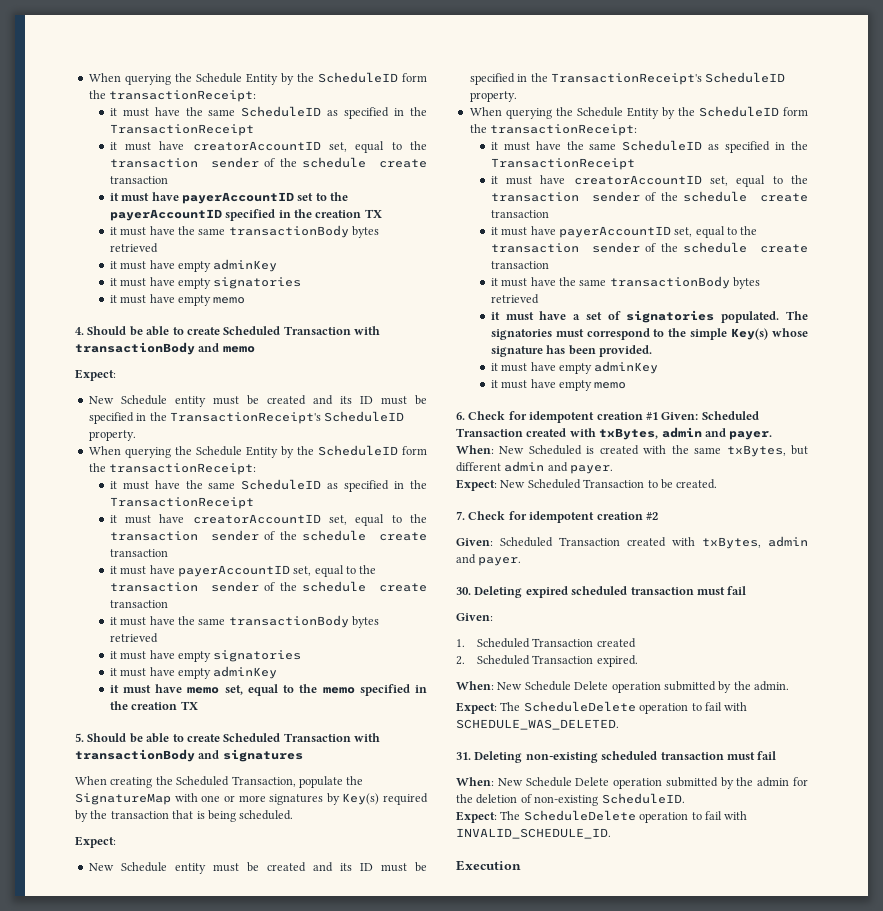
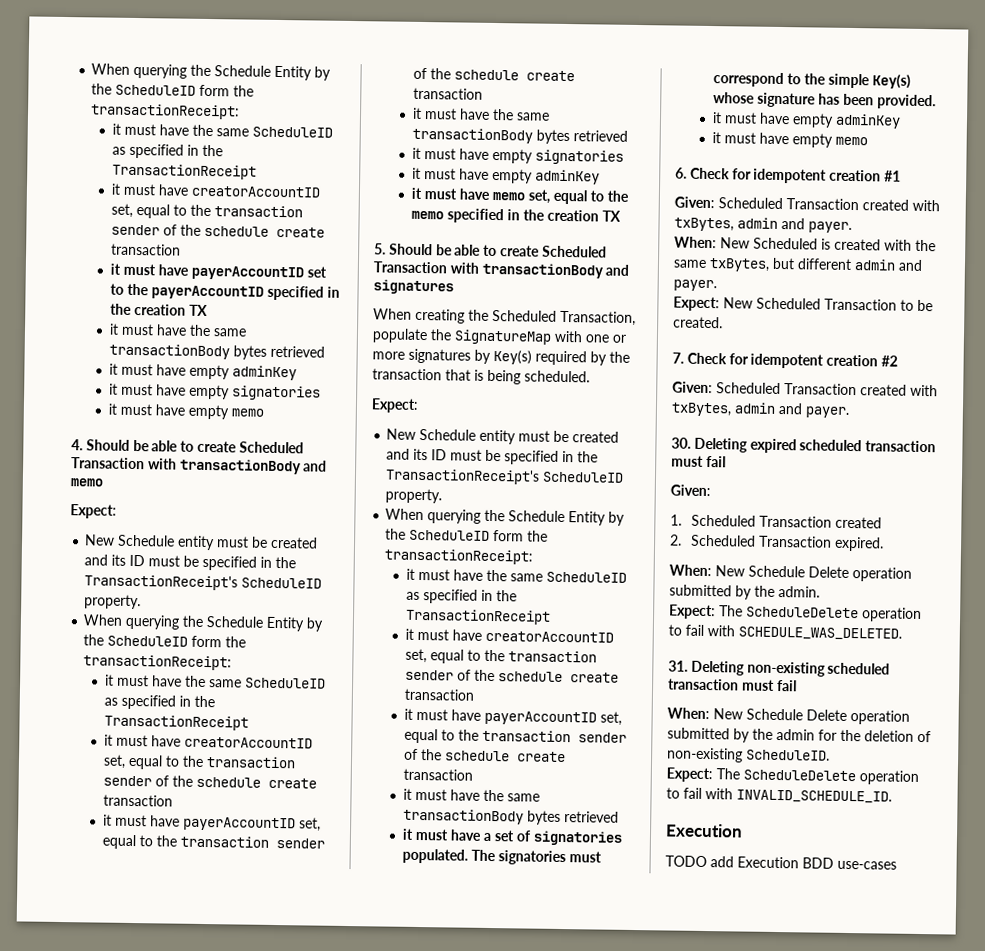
(658, 416) none -> (901, 176) //
(521, 865) none -> [665,855,897,870] // TODO add Execution BDD use-cases

